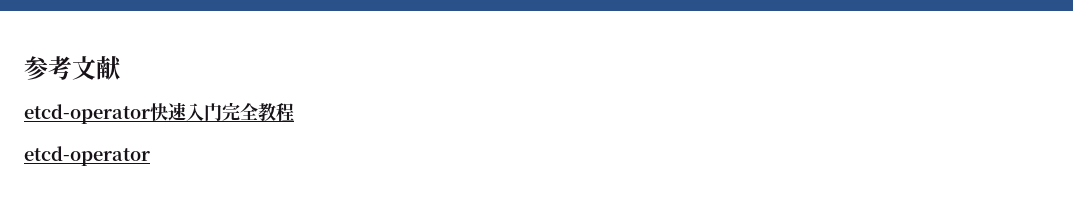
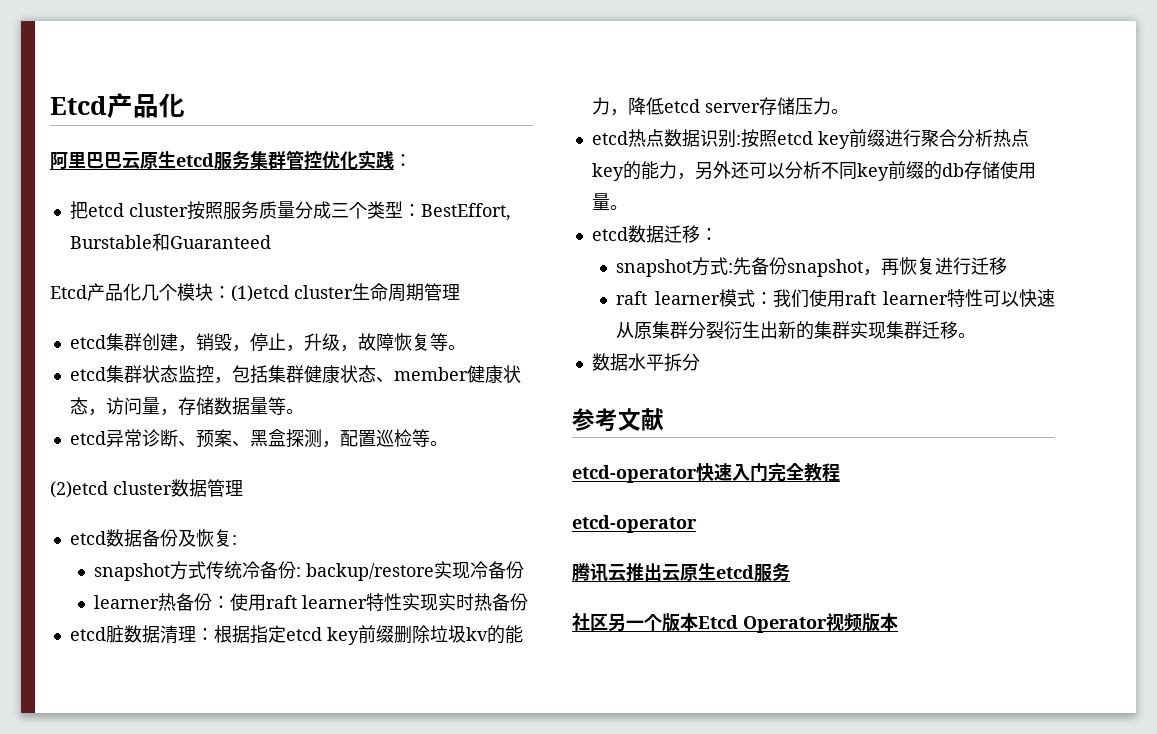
(24, 68) none -> [50,93,185,119] [50,150,412,170] [69,201,511,221] [69,233,271,251] [50,283,460,302] [69,333,466,352] [69,365,521,384] [69,397,304,416] [69,429,448,448] [50,479,243,498] [69,529,237,547] [94,561,525,581] [94,593,529,611] [69,625,523,645] [591,97,849,116] [591,129,1029,149] [591,161,1036,181] [591,193,628,211] [591,225,718,243] [616,257,1008,277] [616,289,1055,308] [616,321,977,340] [591,353,700,372] Etcd产品化 // 阿里巴巴云原生etcd服务集群管控优化实践： // 把etcd cluster按照服务质量分成三个类型：BestEffort, Burstable和Guaranteed // Etcd产品化几个模块：(1)etcd cluster生命周期管理 // etcd集群创建，销毁，停止，升级，故障恢复等。 // etcd集群状态监控，包括集群健康状态、member健康状态，访问量，存储数据量等。 // etcd异常诊断、预案、黑盒探测，配置巡检等。 // (2)etcd cluster数据管理 // etcd数据备份及恢复: // snapshot方式传统冷备份: backup/restore实现冷备份 // learner热备份：使用raft learner特性实现实时热备份 // etcd脏数据清理：根据指定etcd key前缀删除垃圾kv的能力，降低etcd server存储压力。 // etcd热点数据识别:按照etcd key前缀进行聚合分析热点key的能力，另外还可以分析不同key前缀的db存储使用量。 // etcd数据迁移： // snapshot方式:先备份snapshot，再恢复进行迁移 // raft learner模式：我们使用raft learner特性可以快速从原集群分裂衍生出新的集群实现集群迁移。 // 数据水平拆分 //
(150, 156) none -> [572,563,790,582] [572,613,898,633] // 腾讯云推出云原生etcd服务 // 社区另一个版本Etcd Operator视频版本

